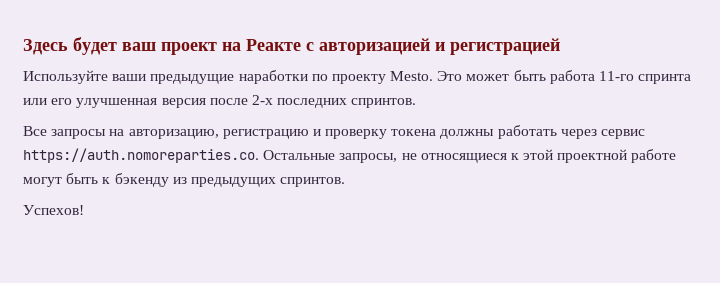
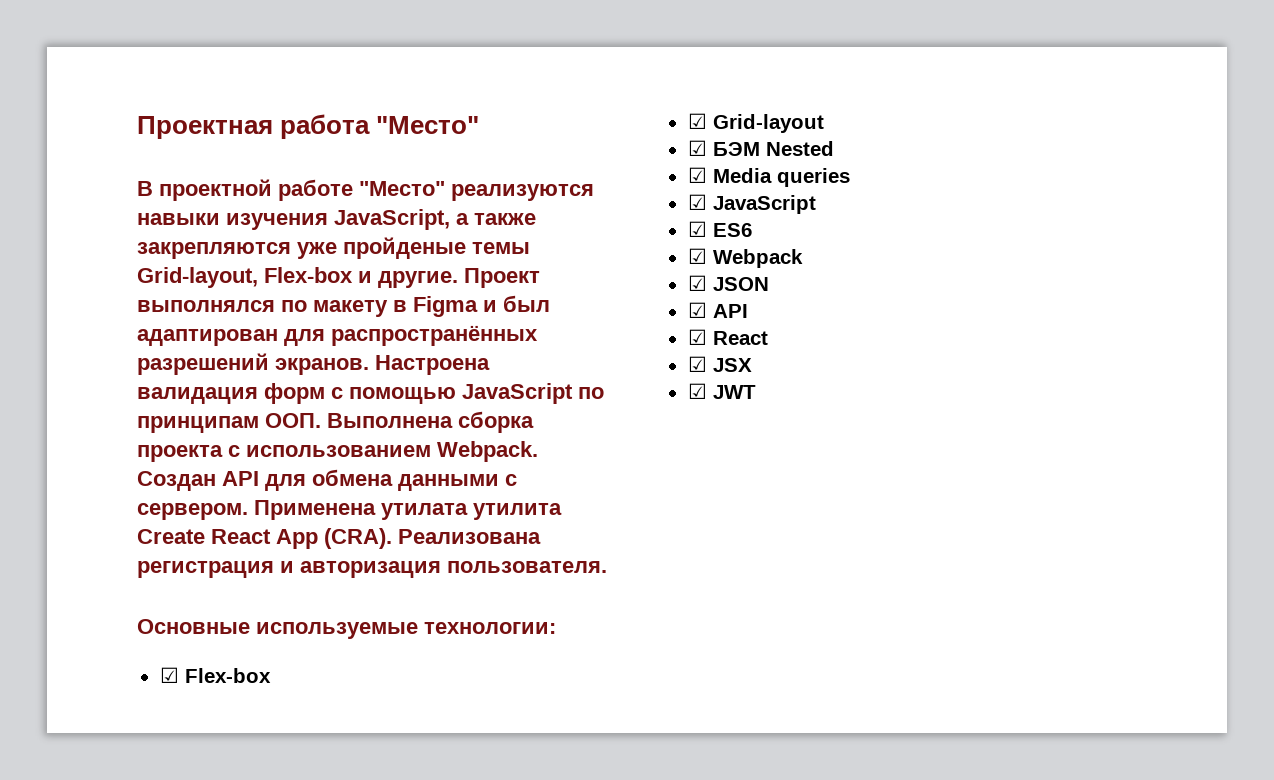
[23,37,560,55] [23,70,692,84] [23,95,417,108] [23,125,646,139] [23,148,677,163] [23,173,346,187] [23,205,84,215] Здесь будет ваш проект на Реакте с авторизацией и регистрацией // Используйте ваши предыдущие наработки по проекту Mesto. Это может быть работа 11-го спринта или его улучшенная версия после 2-х последних спринтов. // Все запросы на авторизацию, регистрацию и проверку токена должны работать через сервис https://auth.nomoreparties.co. Остальные запросы, не относящиеся к этой проектной работе могут быть к бэкенду из предыдущих спринтов. // Успехов! -> [137,114,480,139] [137,179,594,201] [137,209,536,230] [137,237,530,259] [137,267,540,288] [137,295,550,317] [137,325,538,346] [137,353,490,375] [137,383,604,404] [137,411,534,433] [137,441,538,462] [137,469,517,491] [137,500,562,520] [137,528,541,549] [137,561,607,578] [137,619,556,639] [159,667,271,683] [687,113,824,133] [687,140,834,156] [687,167,850,187] [687,194,816,214] [687,221,752,237] [687,248,803,268] [687,275,769,291] [687,302,748,318] [687,329,768,345] [687,356,752,372] [687,383,756,399] Проектная работа "Место" // В проектной работе "Место" реализуются навыки изучения JavaScript, а также закрепляются уже пройденые темы Grid-layout, Flex-box и другие. Проект выполнялся по макету в Figma и был адаптирован для распространённых разрешений экранов. Настроена валидация форм с помощью JavaScript по принципам ООП. Выполнена сборка проекта с использованием Webpack. Создан API для обмена данными с сервером. Применена утилата утилита Create React App (CRA). Реализована регистрация и авторизация пользователя. // Основные используемые технологии: // ☑ Flex-box // ☑ Grid-layout // ☑ БЭМ Nested // ☑ Media queries // ☑ JavaScript // ☑ ES6 // ☑ Webpack // ☑ JSON // ☑ API // ☑ React // ☑ JSX // ☑ JWT

